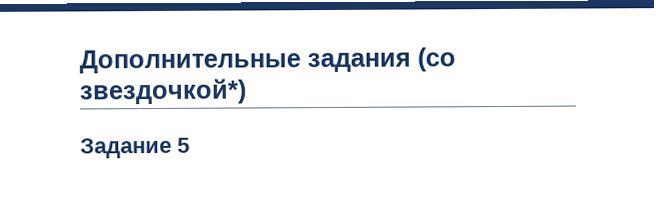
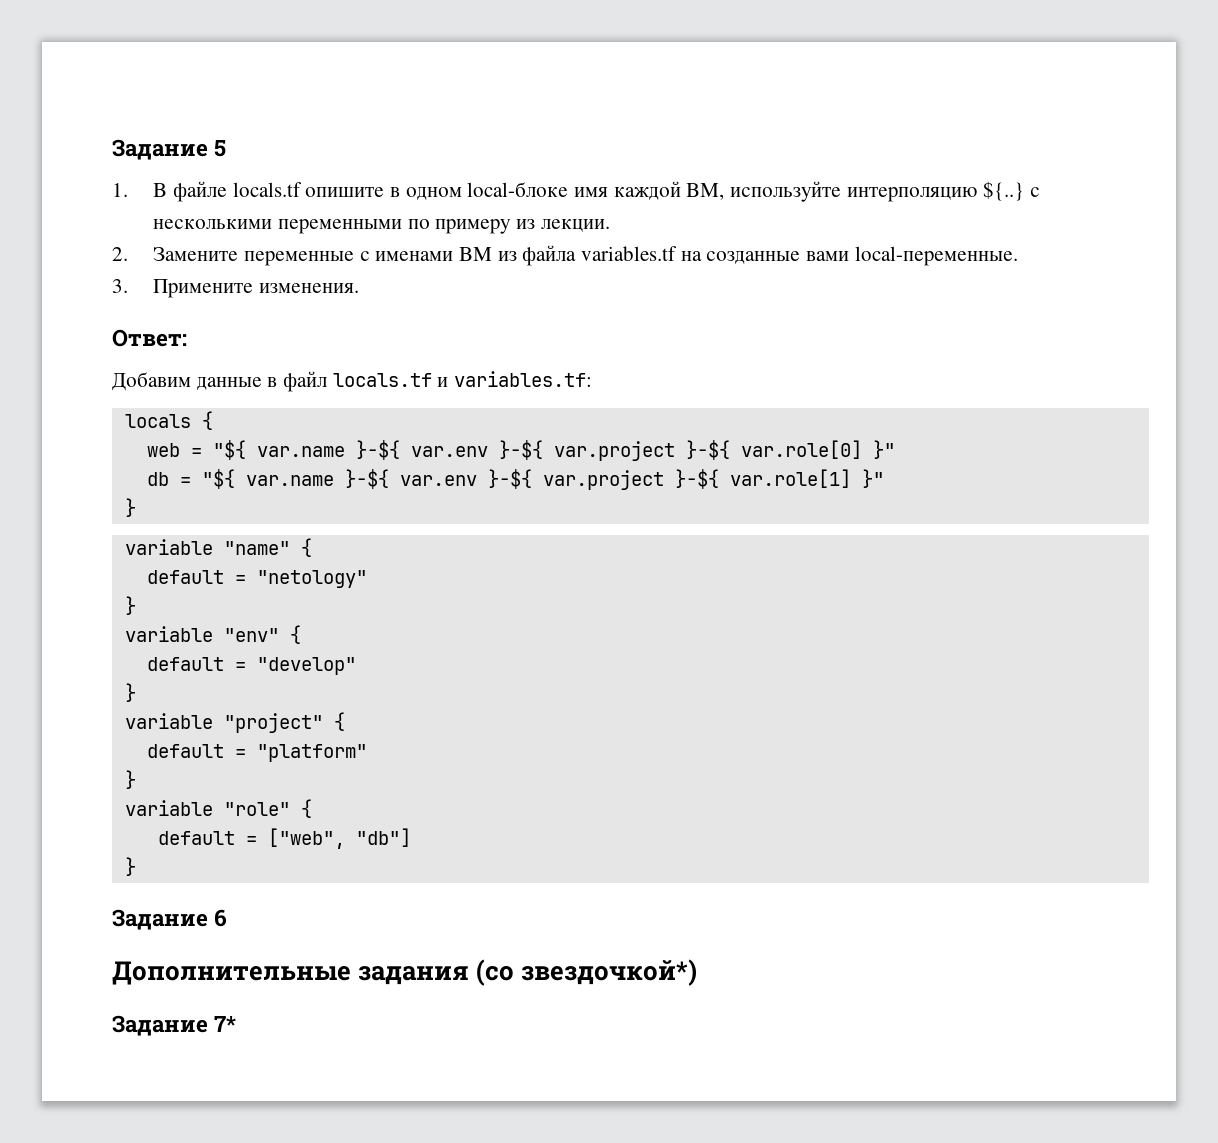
(79, 61) none -> [112,139,227,160] [112,181,1040,202] [153,219,610,234] [112,245,1018,266] [112,279,359,298] [112,329,187,347] [112,371,593,392] [124,411,213,430] [146,440,895,461] [146,469,884,490] [124,498,136,517] [124,538,312,557] [146,570,367,588] [124,596,136,615] [124,625,301,644] [146,657,356,675] [124,683,136,702] [124,712,345,733] [146,744,367,762] [124,770,136,789] [124,799,312,818] [157,828,411,849] [124,857,136,876] [112,909,228,930] Задание 5 // 1. В файле locals.tf опишите в одном local-блоке имя каждой ВМ, используйте интерполяцию ${..} с несколькими переменными по примеру из лекции. // 2. Замените переменные с именами ВМ из файла variables.tf на созданные вами local-переменные. // 3. Примените изменения. // Ответ: // Добавим данные в файл locals.tf и variables.tf: // locals { // web = "${ var.name }-${ var.env }-${ var.project }-${ var.role[0] }" // db = "${ var.name }-${ var.env }-${ var.project }-${ var.role[1] }" // } // variable "name" { // default = "netology" // } // variable "env" { // default = "develop" // } // variable "project" { // default = "platform" // } // variable "role" { // default = ["web", "db"] // } // Задание 6 //
[177,137,190,153] 5 -> [214,1016,237,1032] 7*

